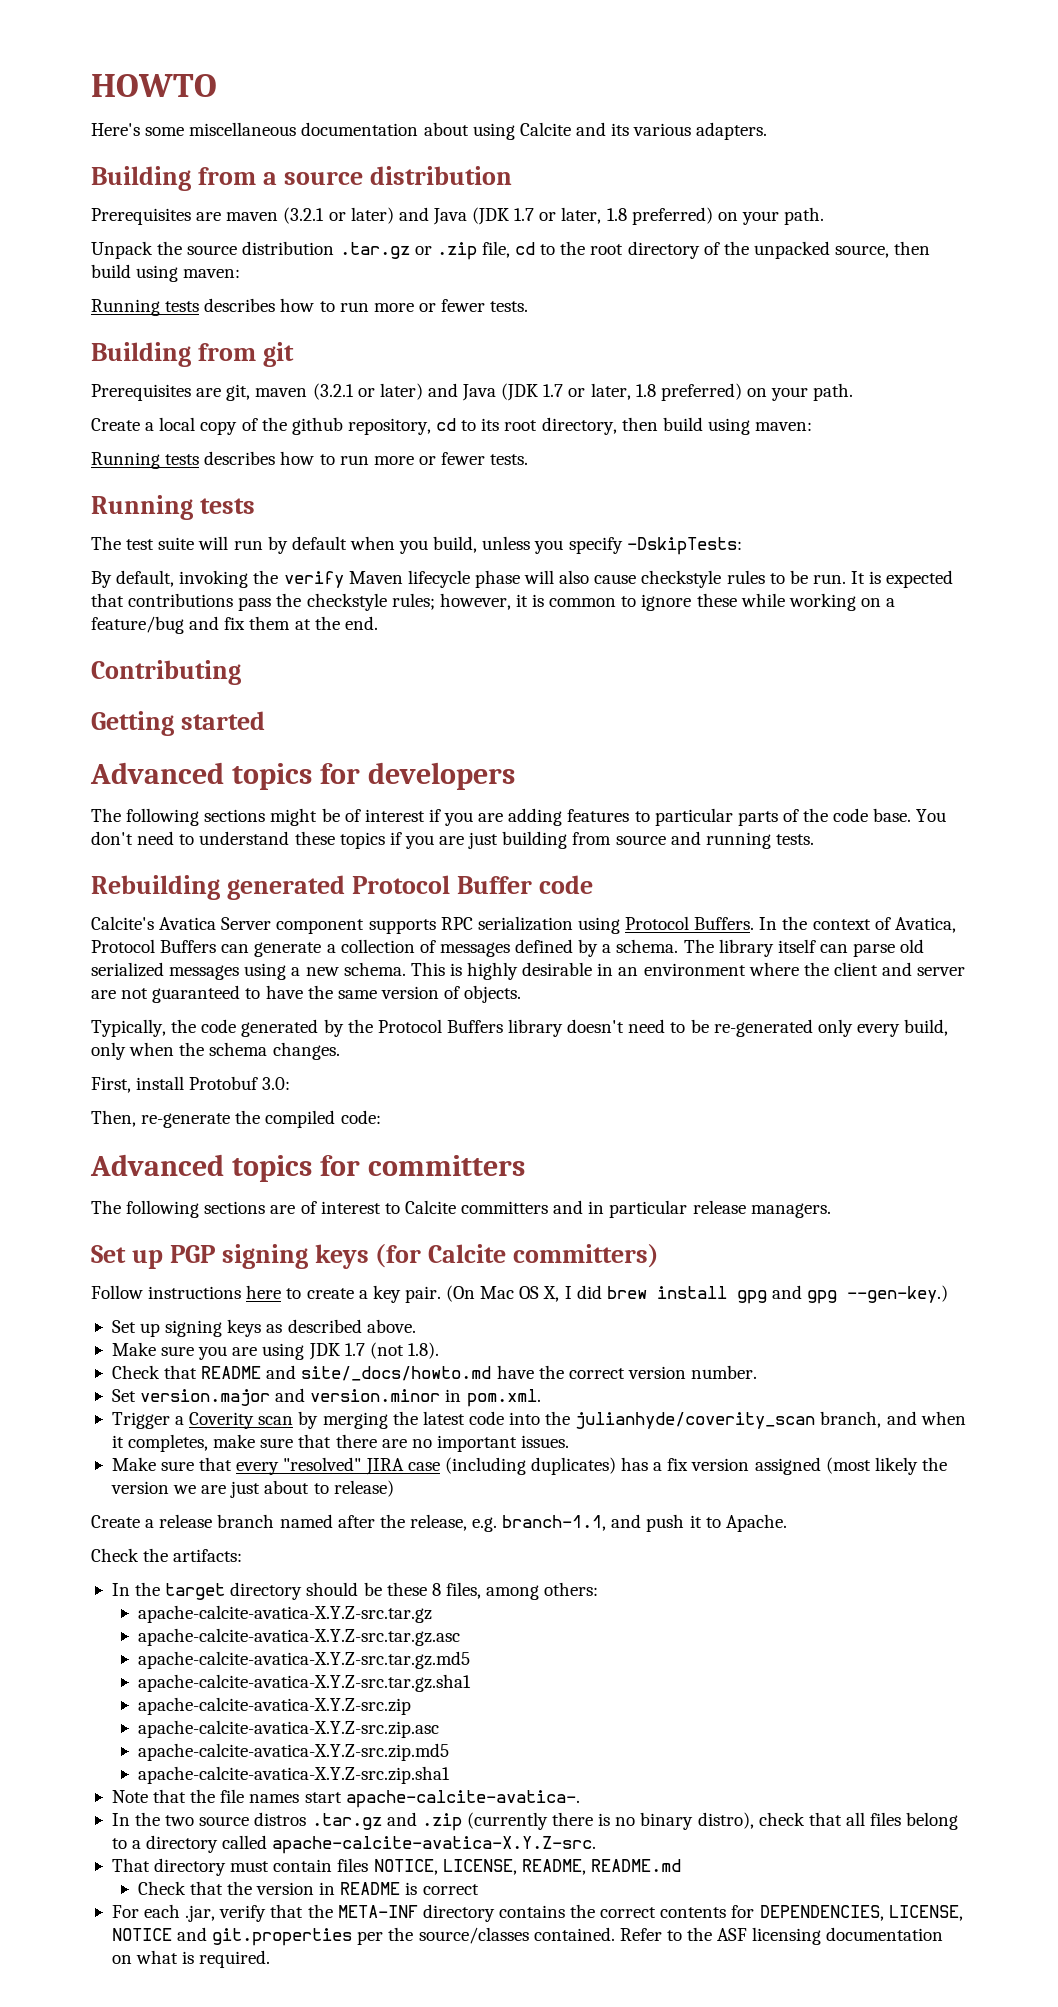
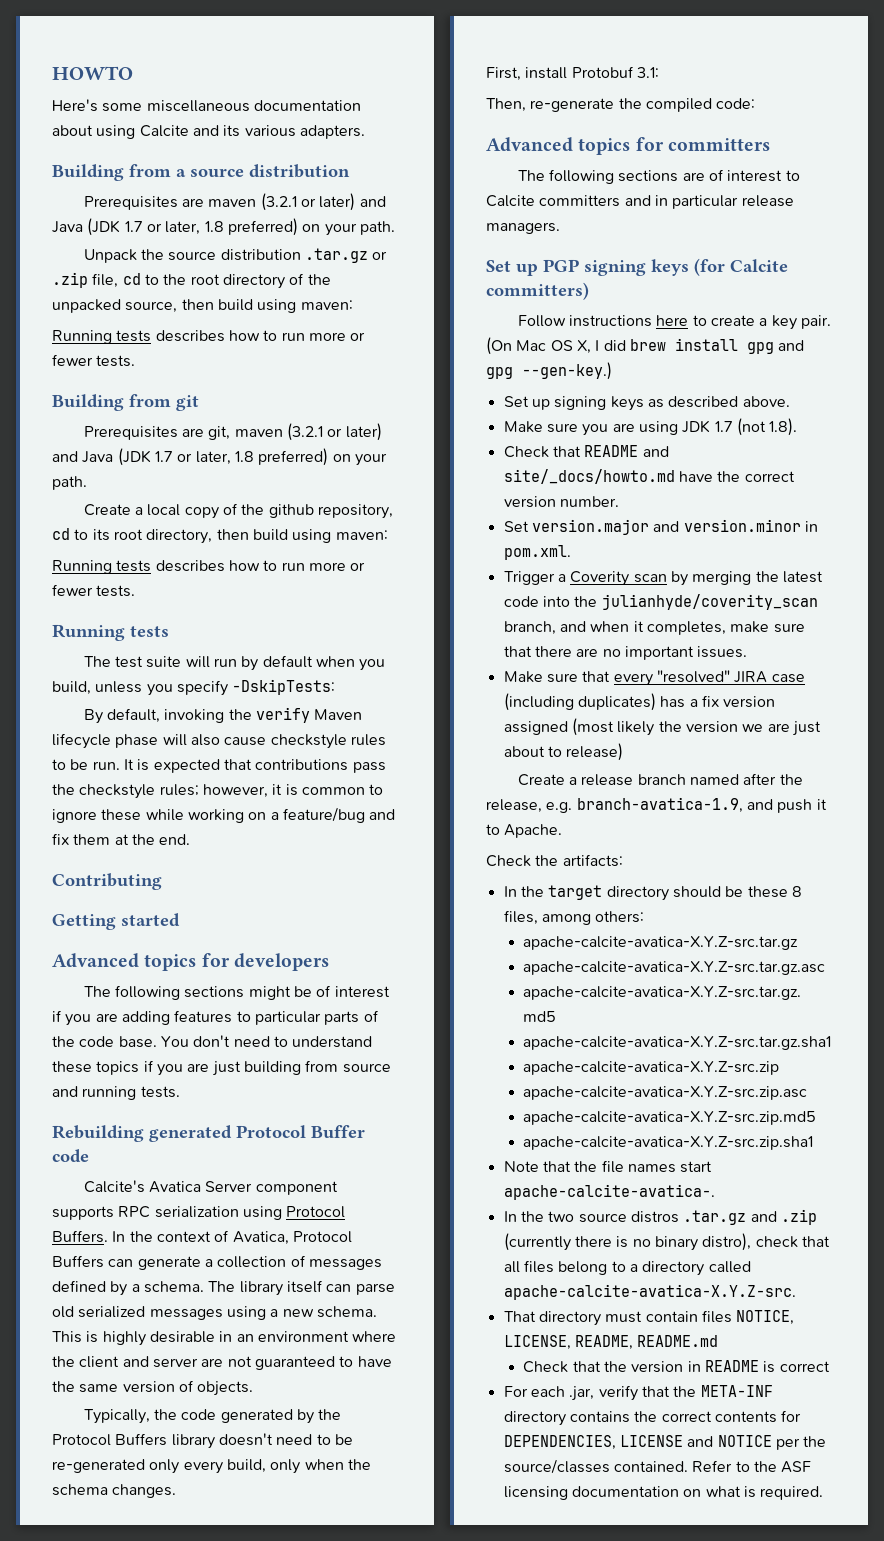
[262,1077,291,1090] 3.0: -> [636,67,659,78] 3.1:
[502,1515,607,1531] branch-1.1, -> [576,797,743,813] branch-avatica-1.9,
[888,1905,963,1921] [111,1927,353,1946] LICENSE, NOTICE and git.properties -> [619,1435,772,1447] LICENSE and NOTICE

